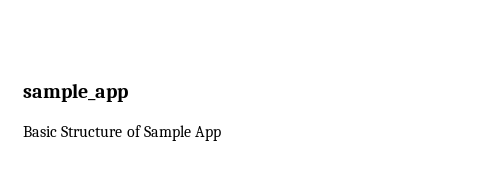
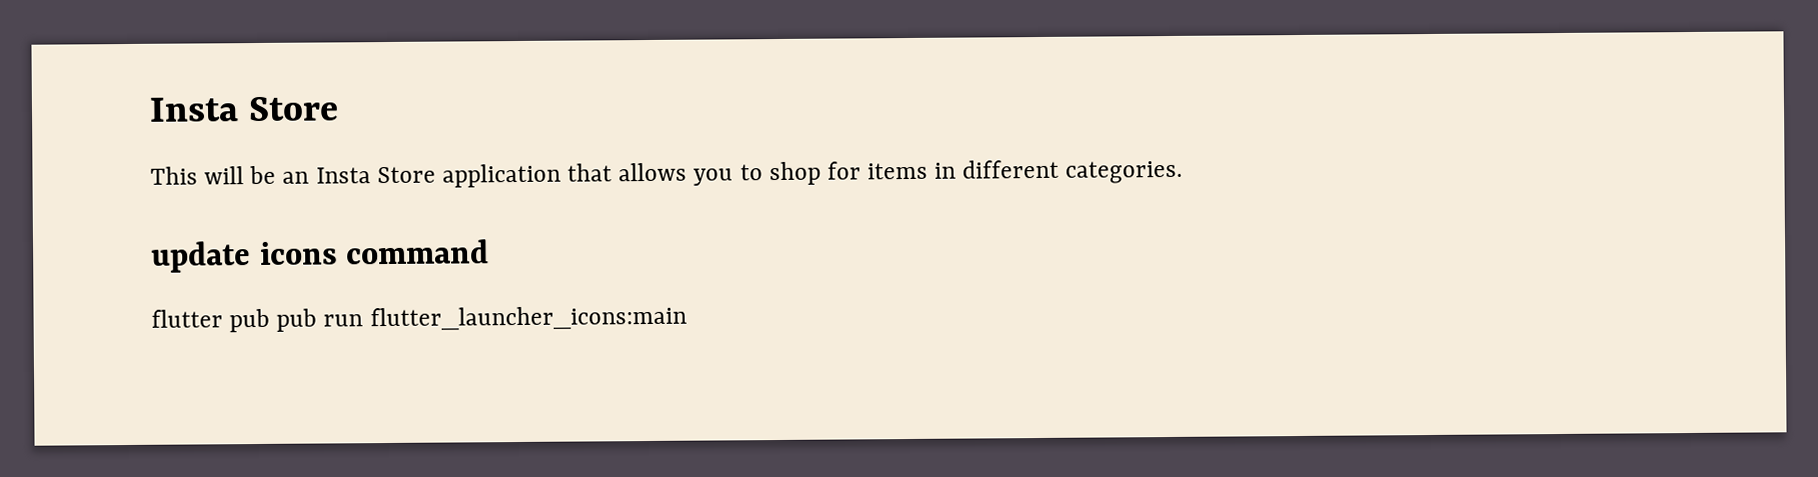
[23,83,128,102] [23,125,222,141] sample_app // Basic Structure of Sample App -> [149,96,340,122] [150,159,1184,188] [151,239,490,273] [151,305,687,333] Insta Store // This will be an Insta Store application that allows you to shop for items in different categories. // update icons command // flutter pub pub run flutter_launcher_icons:main

